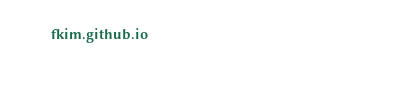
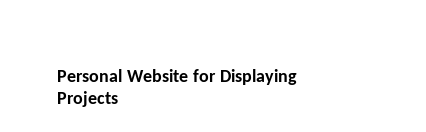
[51,28,148,43] fkim.github.io -> [57,69,297,85] [57,91,118,107] Personal Website for Displaying Projects

